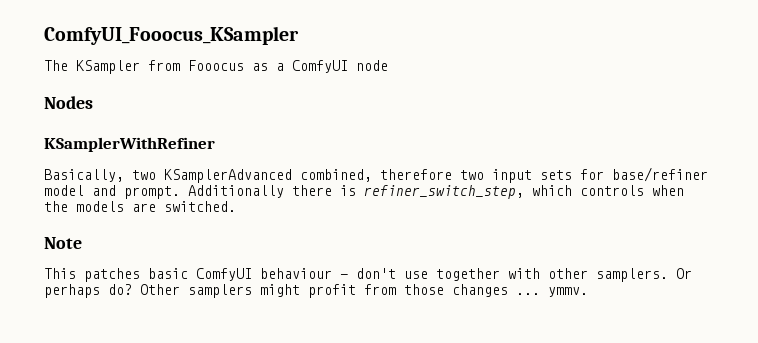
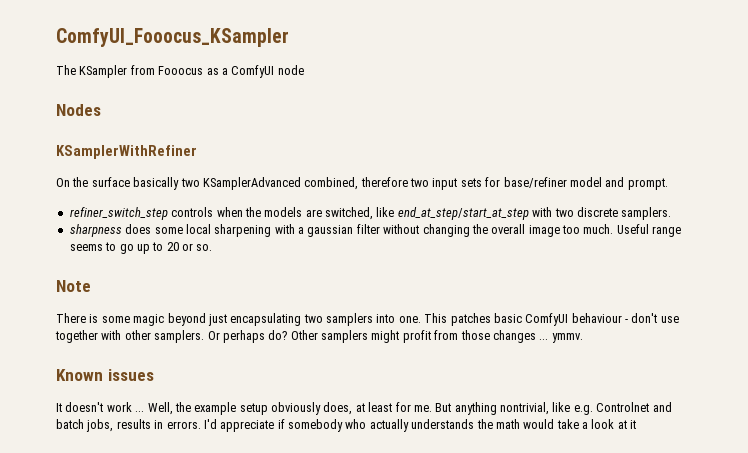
[44,169,124,182] Basically, -> [56,177,180,190] On the surface basically
[188,185,572,199] Additionally there is refiner_switch_step, which -> [69,207,168,220] // refiner_switch_step
[164,201,236,212] [44,237,82,249] switched. // Note // -> [325,207,672,220] [69,224,682,237] [69,242,213,254] [56,280,91,292] [56,313,421,326] switched, like end_at_step/start_at_step with two discrete samplers. // sharpness does some local sharpening with a gaussian filter without changing the overall image too much. Useful range seems to go up to 20 or so. // Note // There is some magic beyond just encapsulating two samplers into one.
(588, 292) none -> [56,369,154,381] [56,402,672,415] [56,419,637,432] // Known issues // It doesn't work ... Well, the example setup obviously does, at least for me. But anything nontrivial, like e.g. Controlnet and batch jobs, results in errors. I'd appreciate if somebody who actually understands the math would take a look at it

